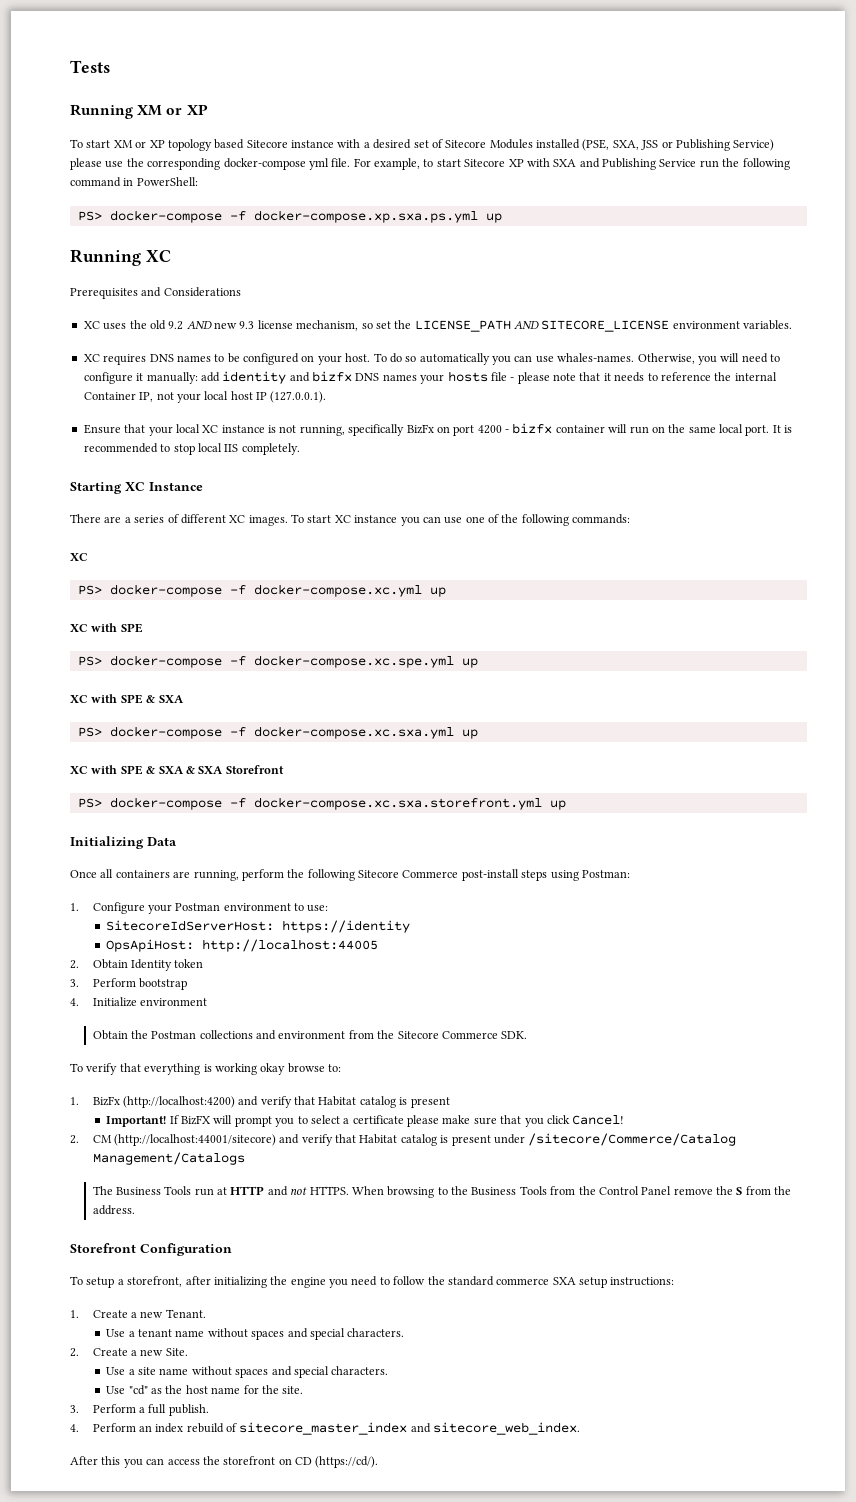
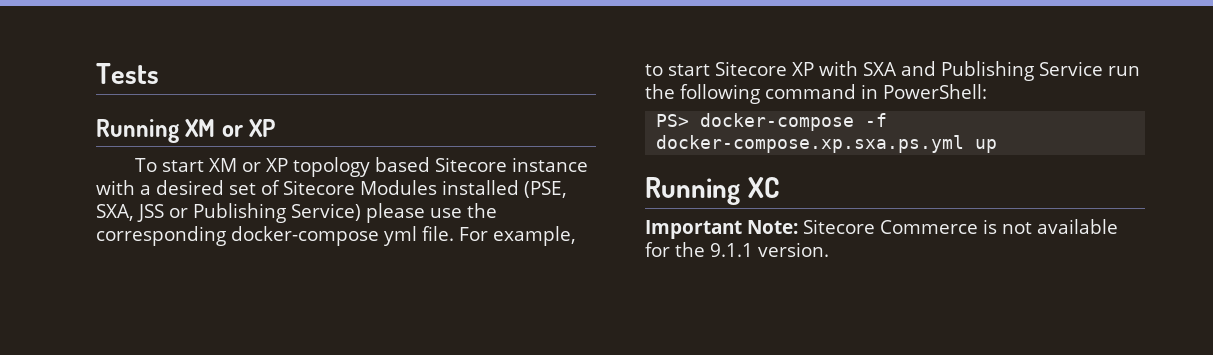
[70,287,241,299] [83,320,793,332] [83,353,780,365] [83,371,777,384] [83,391,327,403] [83,423,793,436] [83,443,300,455] [70,482,203,494] [70,514,631,526] [70,553,88,561] [77,584,446,597] [70,623,143,633] [77,655,478,668] [70,694,184,704] [77,726,478,739] [70,765,284,775] [77,797,566,810] [70,836,177,849] [70,869,630,881] [70,902,329,914] [106,920,411,933] [106,939,379,952] [70,959,204,971] [70,978,187,990] [70,997,207,1007] [92,1030,528,1040] [70,1063,341,1075] [70,1096,450,1108] [106,1115,625,1127] [70,1133,737,1146] [92,1152,245,1165] [92,1186,792,1198] [92,1205,135,1215] [70,1243,232,1256] [70,1276,675,1288] [70,1309,206,1318] [106,1328,405,1340] [70,1348,188,1357] [106,1366,389,1378] [106,1385,304,1395] [70,1404,209,1416] [70,1422,581,1435] [70,1456,379,1468] Prerequisites and Considerations // XC uses the old 9.2 AND new 9.3 license mechanism, so set the LICENSE_PATH AND SITECORE_LICENSE environment variables. // XC requires DNS names to be configured on your host. To do so automatically you can use whales-names. Otherwise, you will need to configure it manually: add identity and bizfx DNS names your hosts file - please note that it needs to reference the internal Container IP, not your local host IP (127.0.0.1). // Ensure that your local XC instance is not running, specifically BizFx on port 4200 - bizfx container will run on the same local port. It is recommended to stop local IIS completely. // Starting XC Instance // There are a series of different XC images. To start XC instance you can use one of the following commands: // XC // PS> docker-compose -f docker-compose.xc.yml up // XC with SPE // PS> docker-compose -f docker-compose.xc.spe.yml up // XC with SPE & SXA // PS> docker-compose -f docker-compose.xc.sxa.yml up // XC with SPE & SXA & SXA Storefront // PS> docker-compose -f docker-compose.xc.sxa.storefront.yml up // Initializing Data // Once all containers are running, perform the following Sitecore Commerce post-install steps using Postman: // 1. Configure your Postman environment to use: // SitecoreIdServerHost: https://identity // OpsApiHost: http://localhost:44005 // 2. Obtain Identity token // 3. Perform bootstrap // 4. Initialize environment // Obtain the Postman collections and environment from the Sitecore Commerce SDK. // To verify that everything is working okay browse to: // 1. BizFx (http://localhost:4200) and verify that Habitat catalog is present // Important! If BizFX will prompt you to select a certificate please make sure that you click Cancel! // 2. CM (http://localhost:44001/sitecore) and verify that Habitat catalog is present under /sitecore/Commerce/Catalog Management/Catalogs // The Business Tools run at HTTP and not HTTPS. When browsing to the Business Tools from the Control Panel remove the S from the address. // Storefront Configuration // To setup a storefront, after initializing the engine you need to follow the standard commerce SXA setup instructions: // 1. Create a new Tenant. // Use a tenant name without spaces and special characters. // 2. Create a new Site. // Use a site name without spaces and special characters. // Use "cd" as the host name for the site. // 3. Perform a full publish. // 4. Perform an index rebuild of sitecore_master_index and sitecore_web_index. // After this you can access the storefront on CD (https://cd/). -> [645,219,1118,239] [645,242,829,257] Important Note: Sitecore Commerce is not available for the 9.1.1 version.

